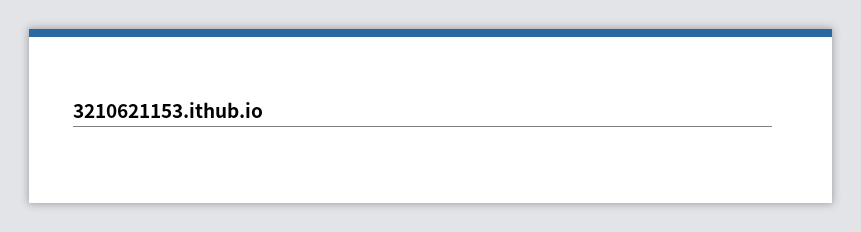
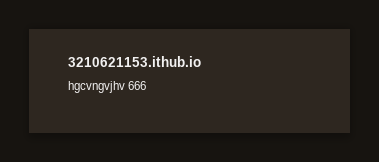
(263, 110) none -> [68,81,147,93] // hgcvngvjhv 666

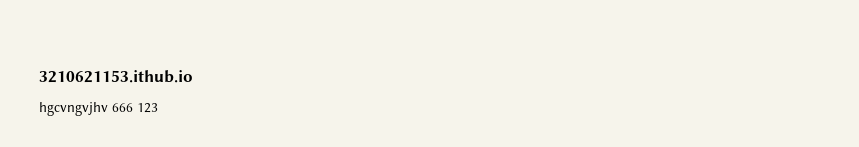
(147, 85) none -> [137,103,158,113] 123

